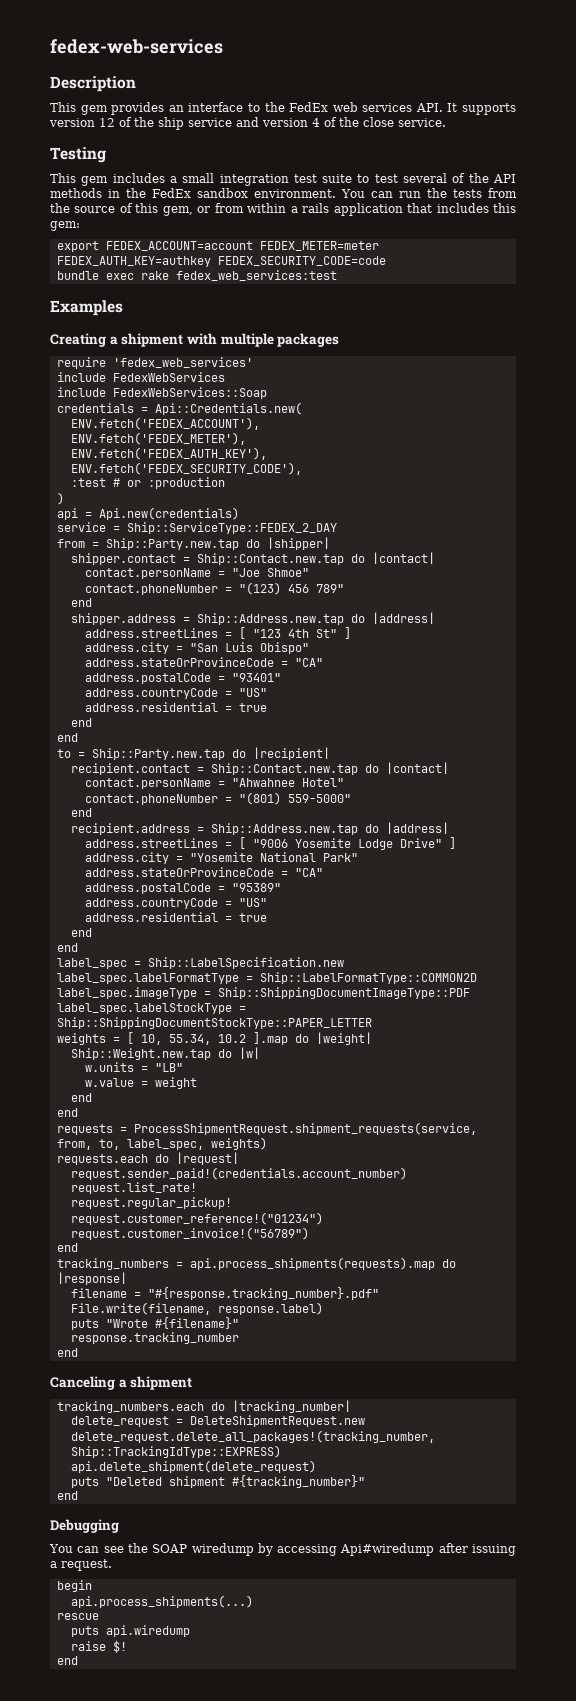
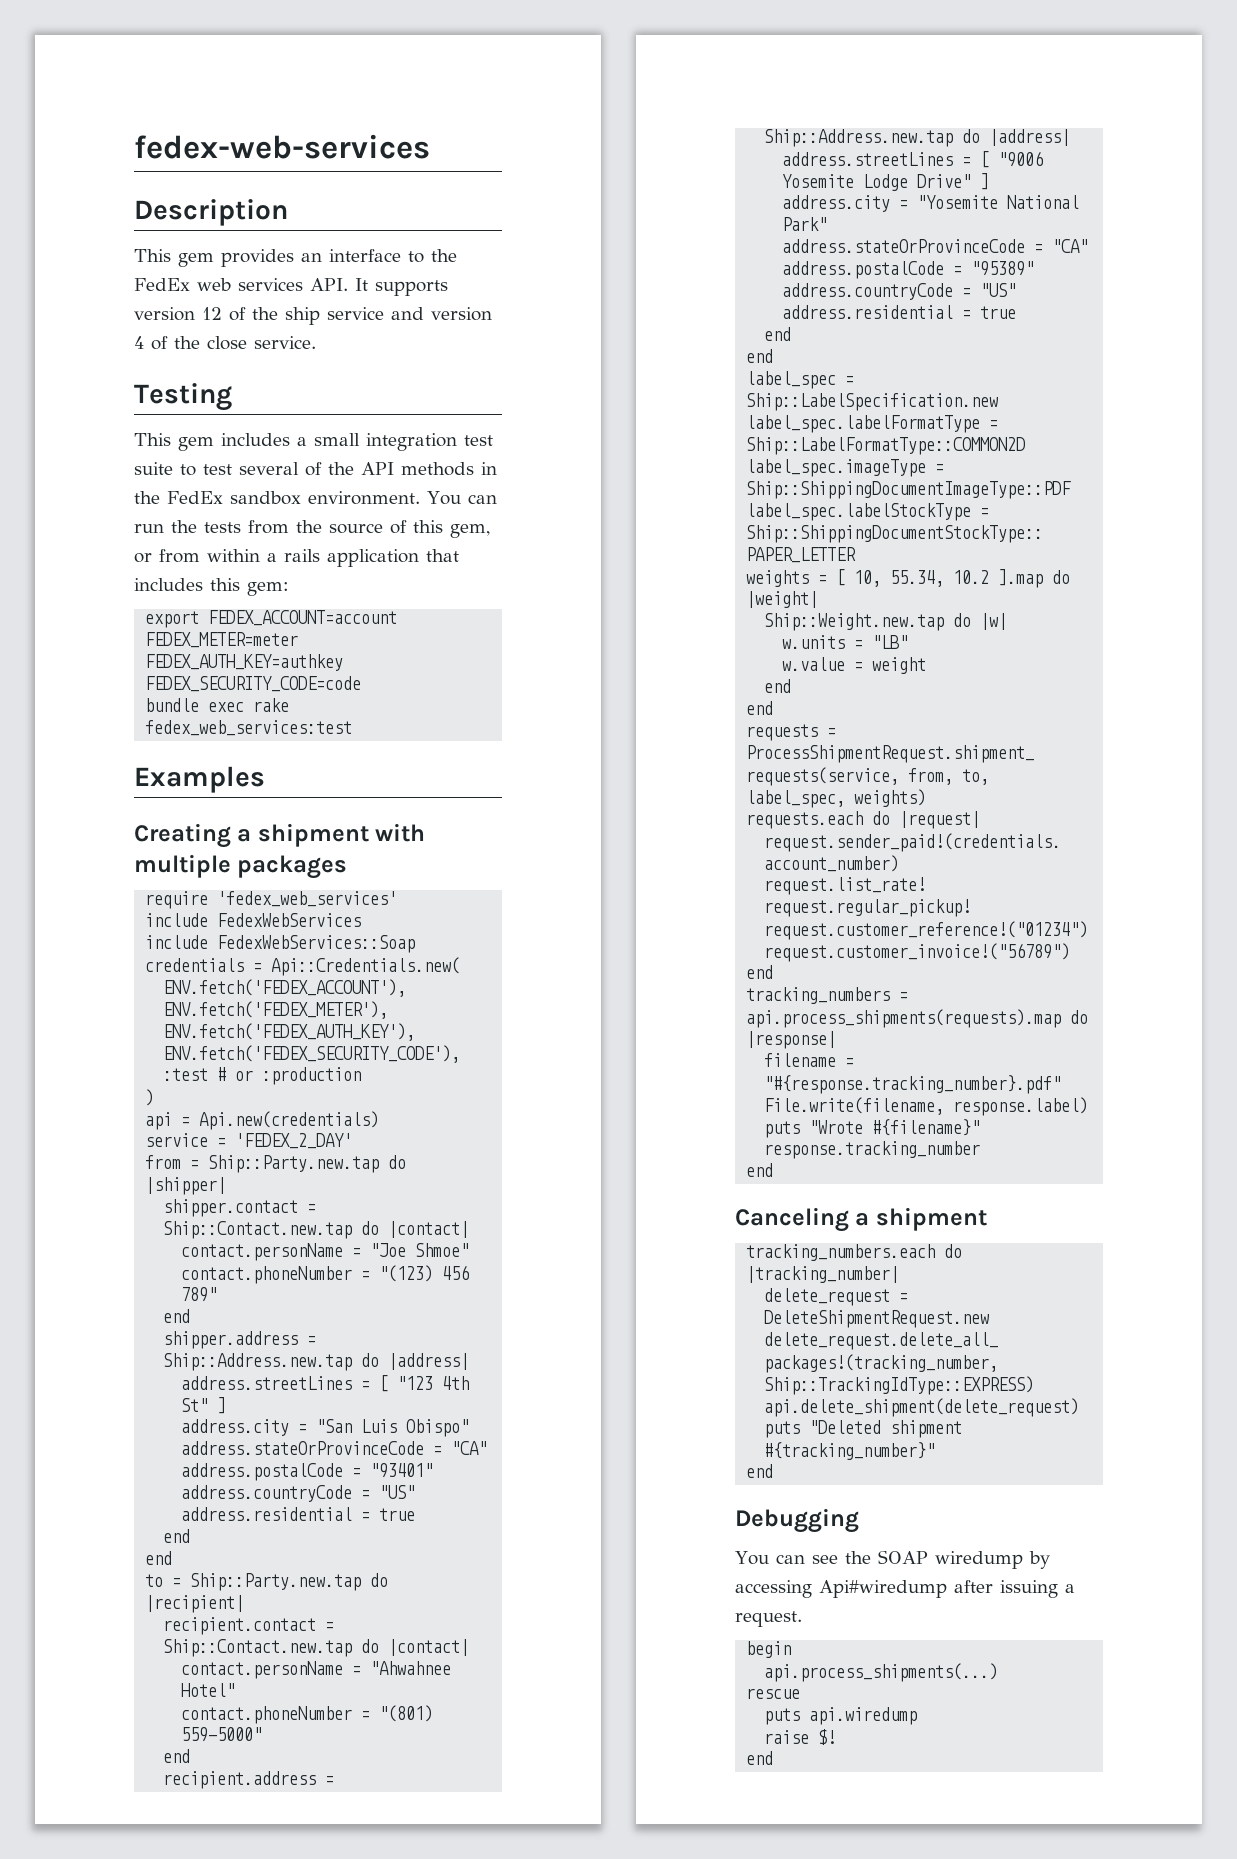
[126,522,337,534] Ship::ServiceType::FEDEX_2_DAY -> [235,1133,353,1149] 'FEDEX_2_DAY'

